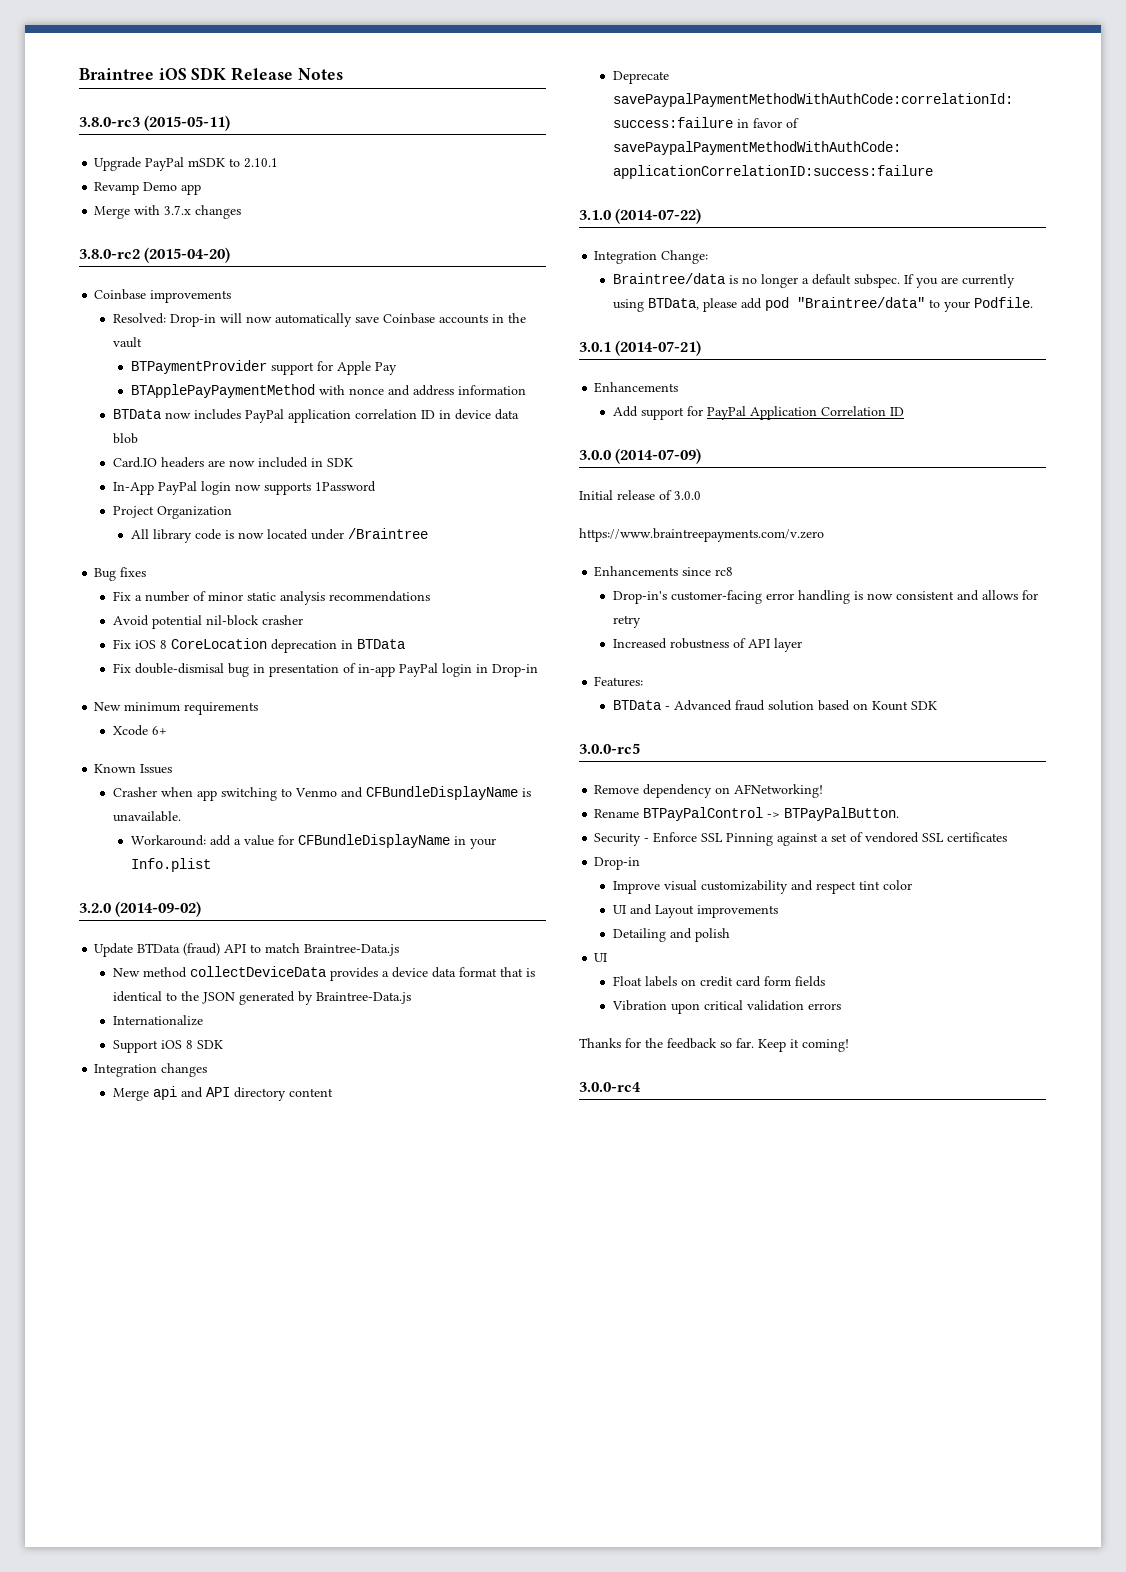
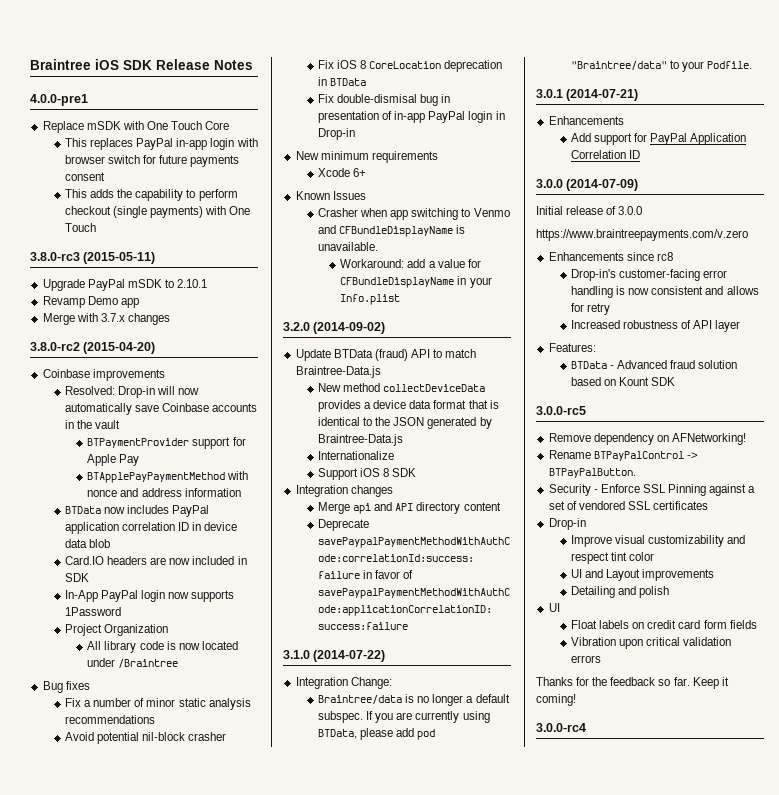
(343, 74) none -> [30,94,88,106] [42,121,230,133] [64,138,258,150] [64,155,240,167] [64,172,105,181] [64,189,238,201] [64,206,251,218] [64,223,96,232] // 4.0.0-pre1 // Replace mSDK with One Touch Core // This replaces PayPal in-app login with browser switch for future payments consent // This adds the capability to perform checkout (single payments) with One Touch

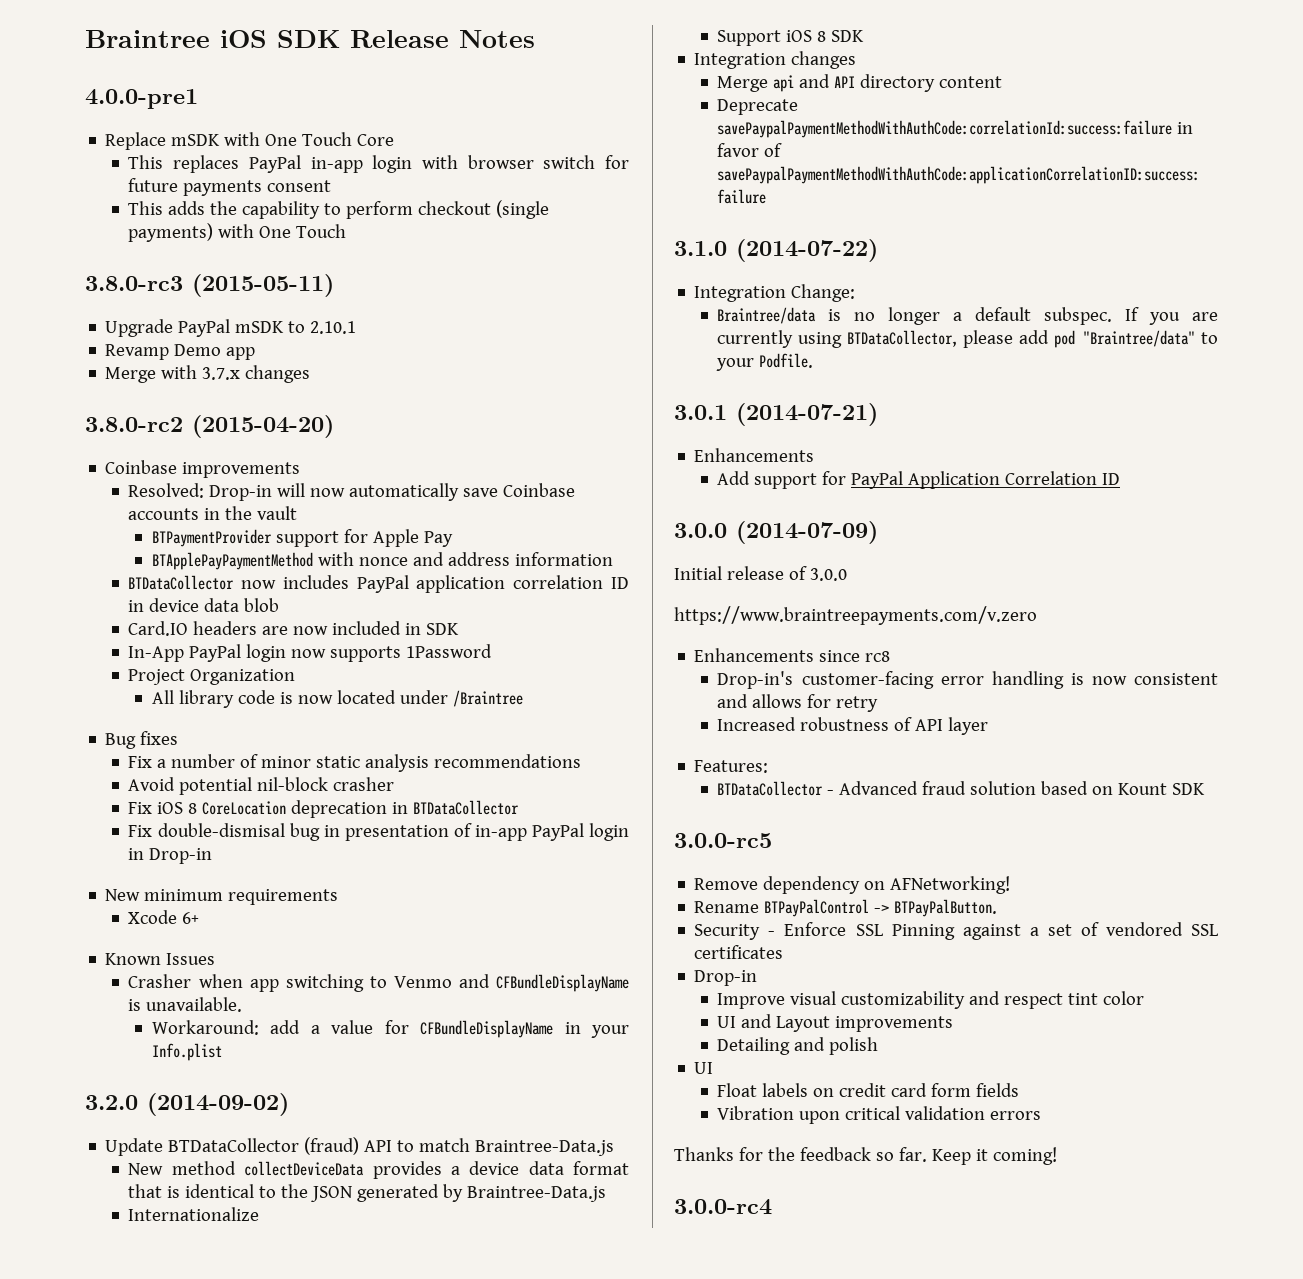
[64,506,101,514] BTData -> [128,575,235,590] BTDataCollector
[330,78,367,86] BTData -> [413,800,520,815] BTDataCollector
[333,349,373,358] BTData -> [168,1138,300,1152] BTDataCollector
[317,729,357,739] BTData, -> [847,330,958,347] BTDataCollector,
[570,361,607,369] BTData -> [717,781,824,796] BTDataCollector

